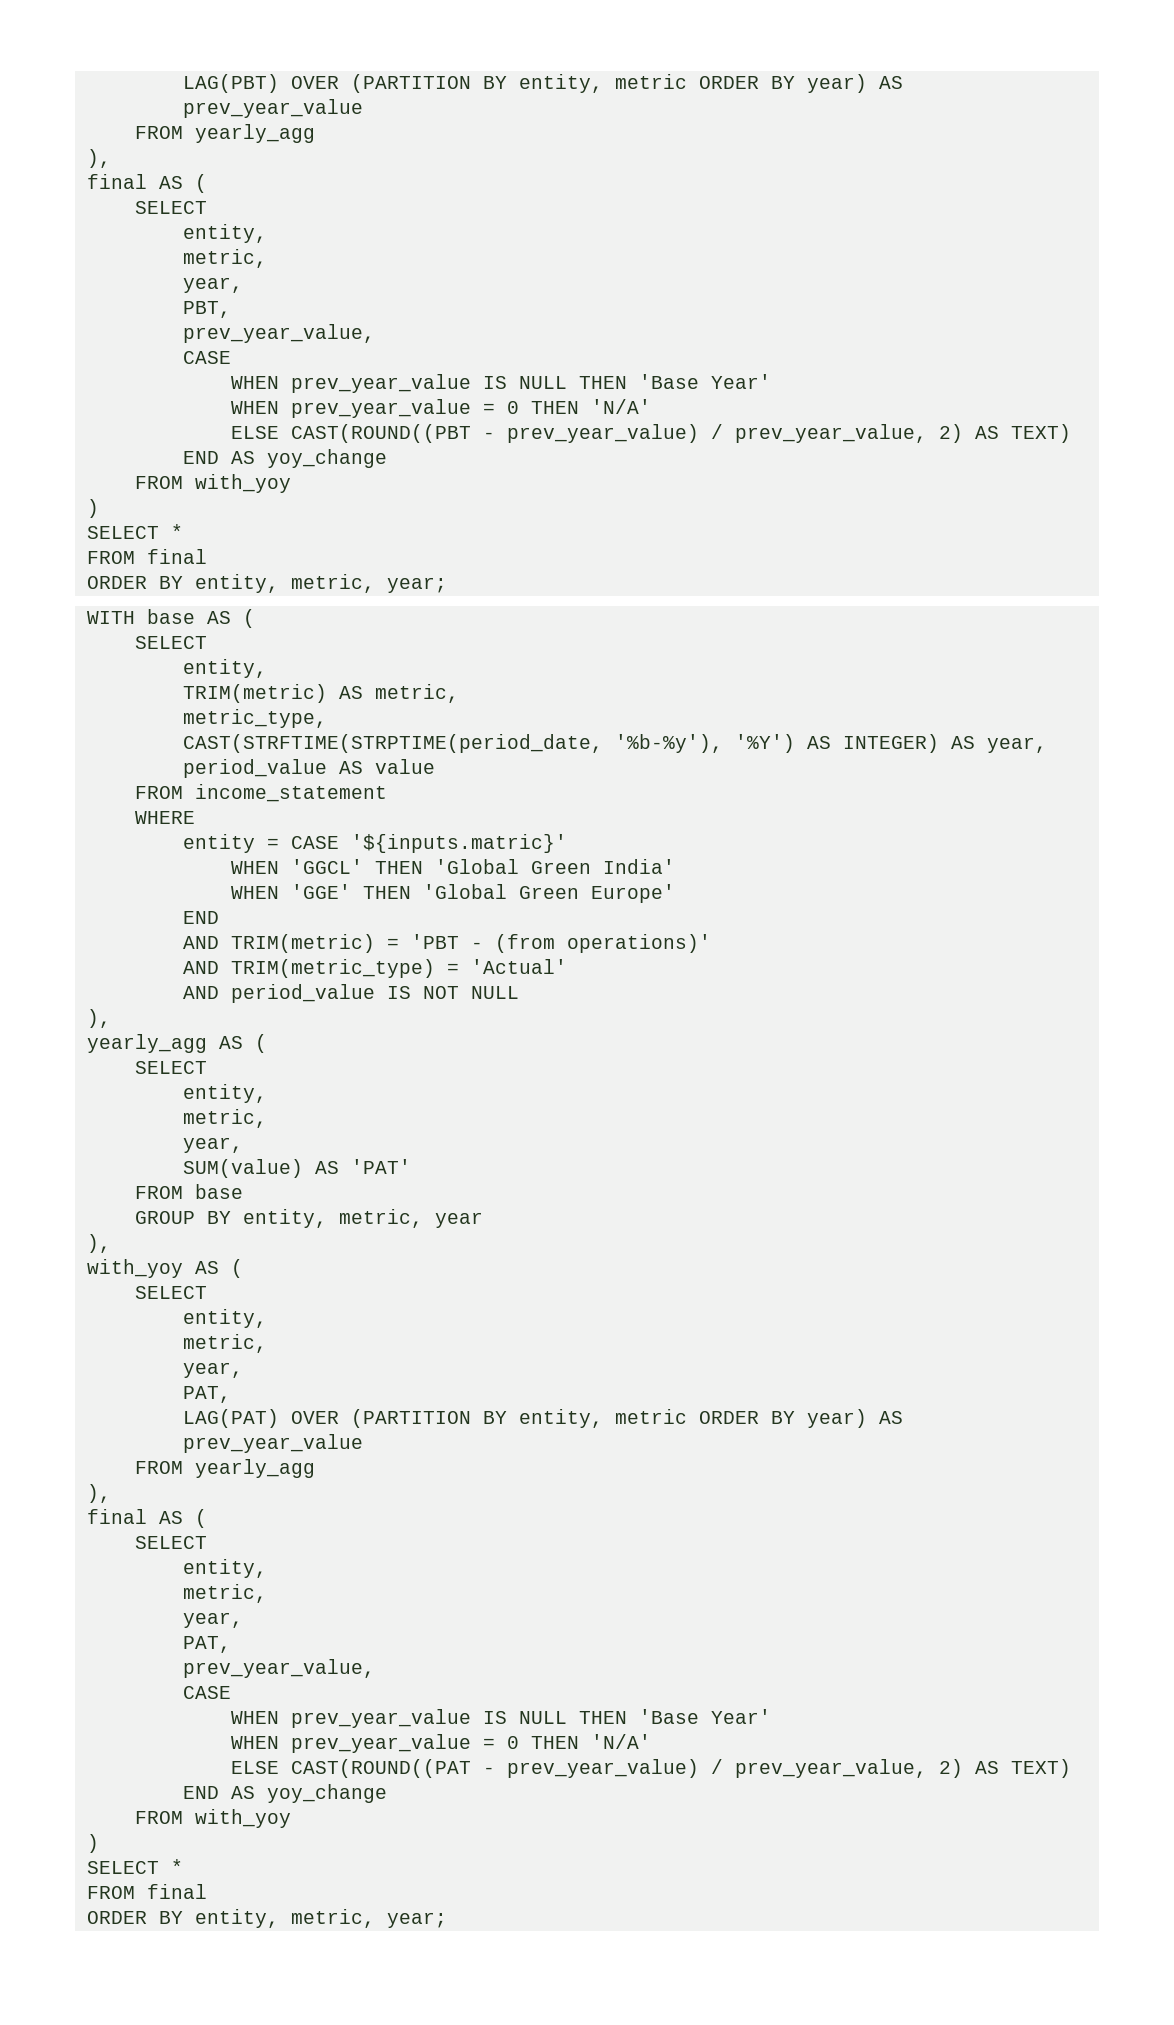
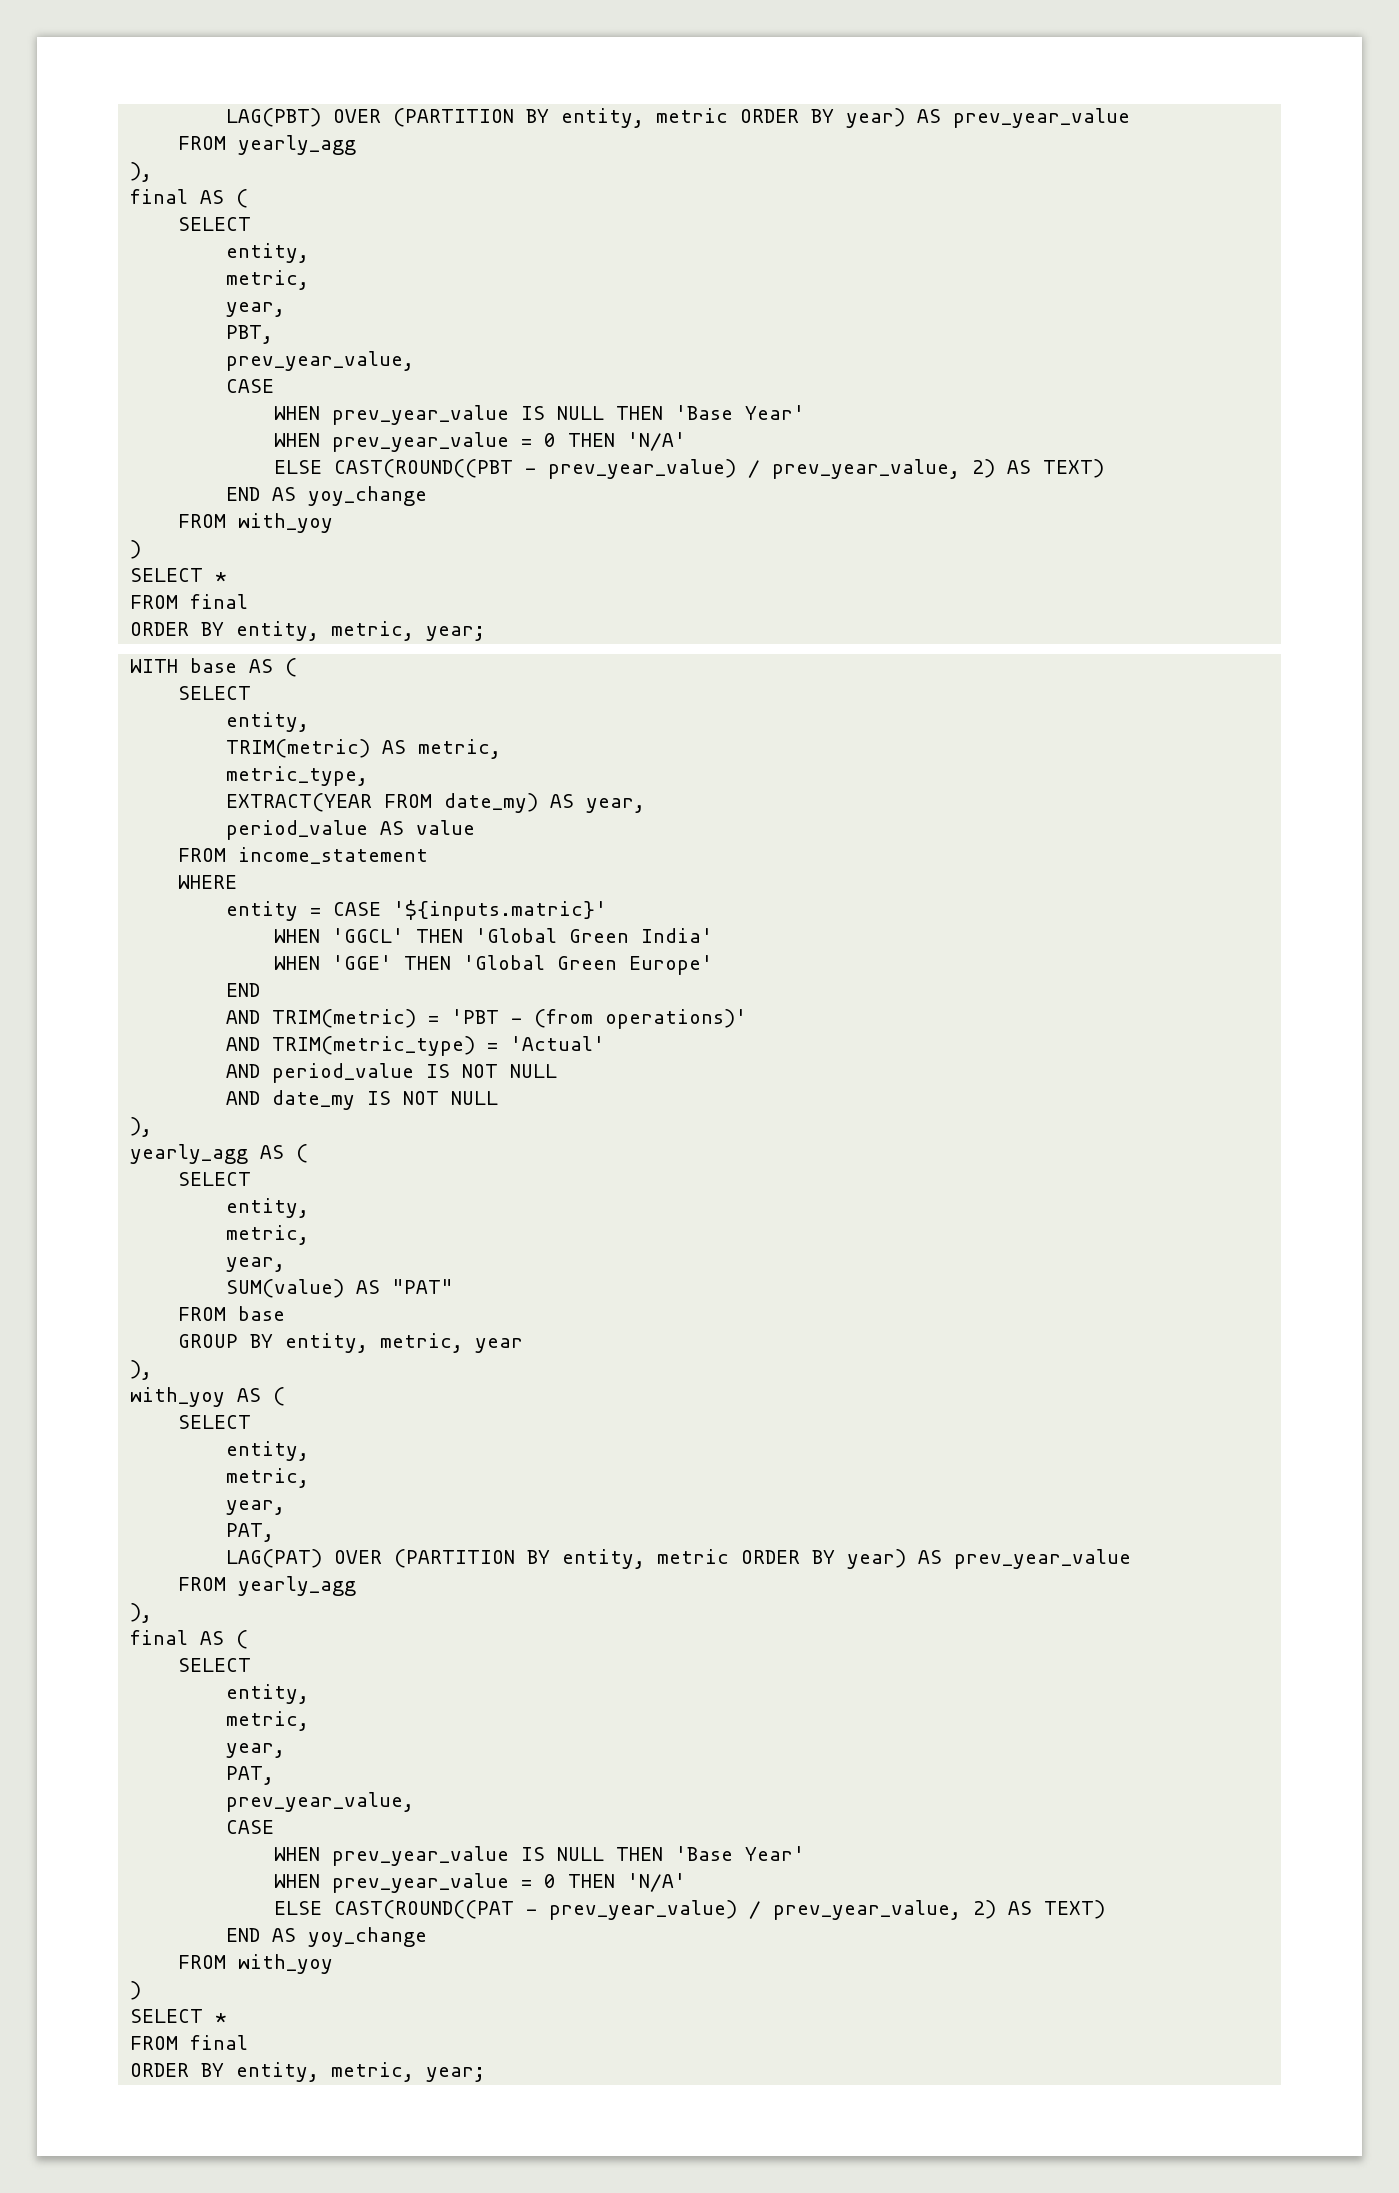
[183,734,940,753] CAST(STRFTIME(STRPTIME(period_date, '%b-%y'), '%Y') AS INTEGER) -> [225,793,538,813] EXTRACT(YEAR FROM date_my)
(520, 992) none -> [225,1090,498,1110] // AND date_my IS NOT NULL
[351,1159,412,1174] 'PAT' -> [391,1279,453,1294] "PAT"

